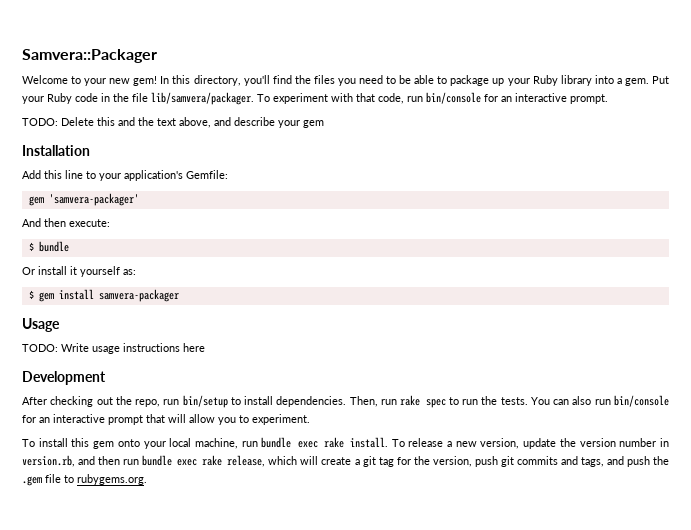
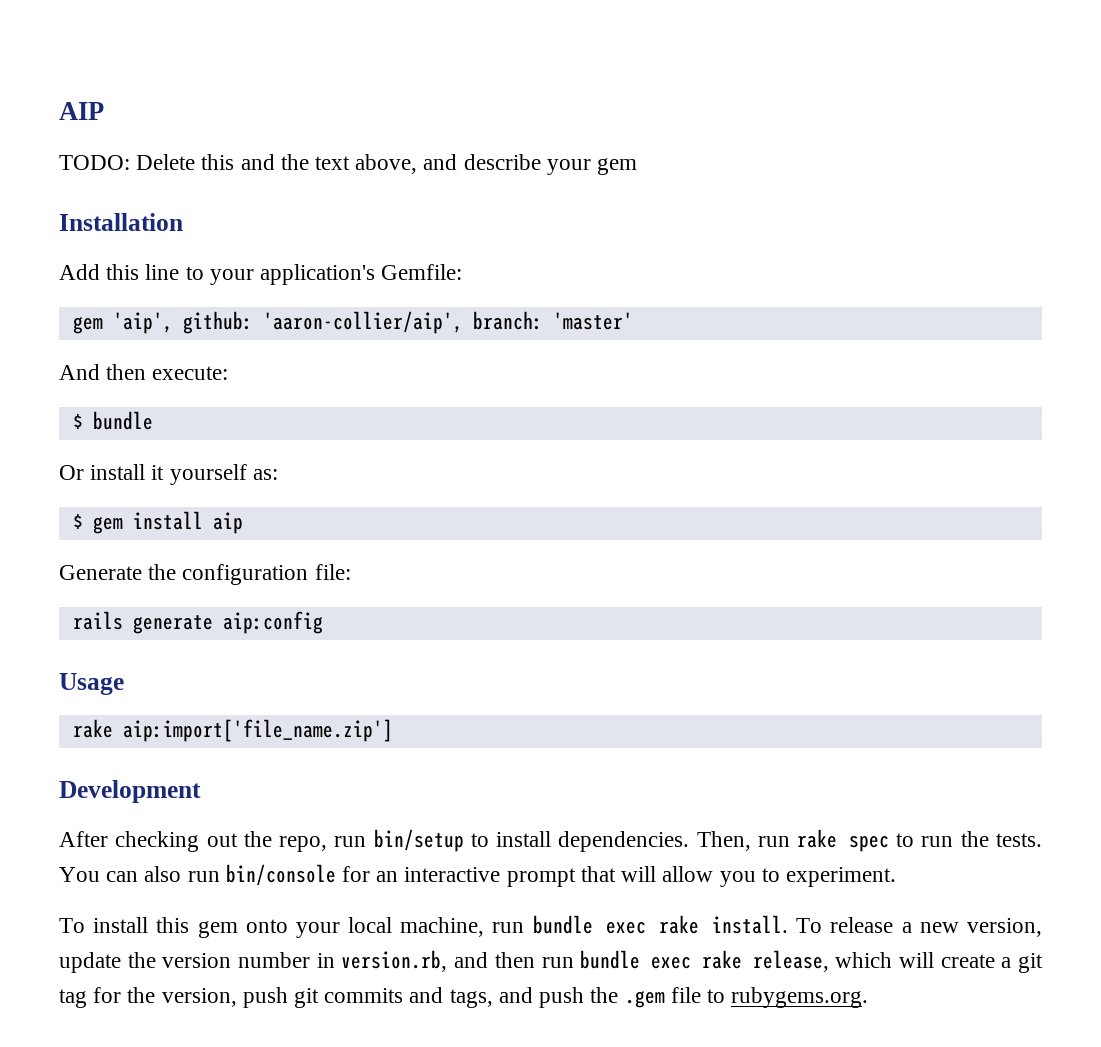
[22,49,157,63] [22,75,670,86] [22,92,608,105] Samvera::Packager // Welcome to your new gem! In this directory, you'll find the files you need to be able to package up your Ruby library into a gem. Put your Ruby code in the file lib/samvera/packager. To experiment with that code, run bin/console for an interactive prompt. -> [59,102,104,120] AIP
[48,193,139,206] 'samvera-packager' -> [112,311,633,334] 'aip', github: 'aaron-collier/aip', branch: 'master'
[98,289,179,302] [22,318,60,332] [22,343,205,354] samvera-packager // Usage // TODO: Write usage instructions here -> [212,512,243,534] [59,564,351,585] [72,611,323,634] [59,673,124,695] [72,719,393,742] aip // Generate the configuration file: // rails generate aip:config // Usage // rake aip:import['file_name.zip']

